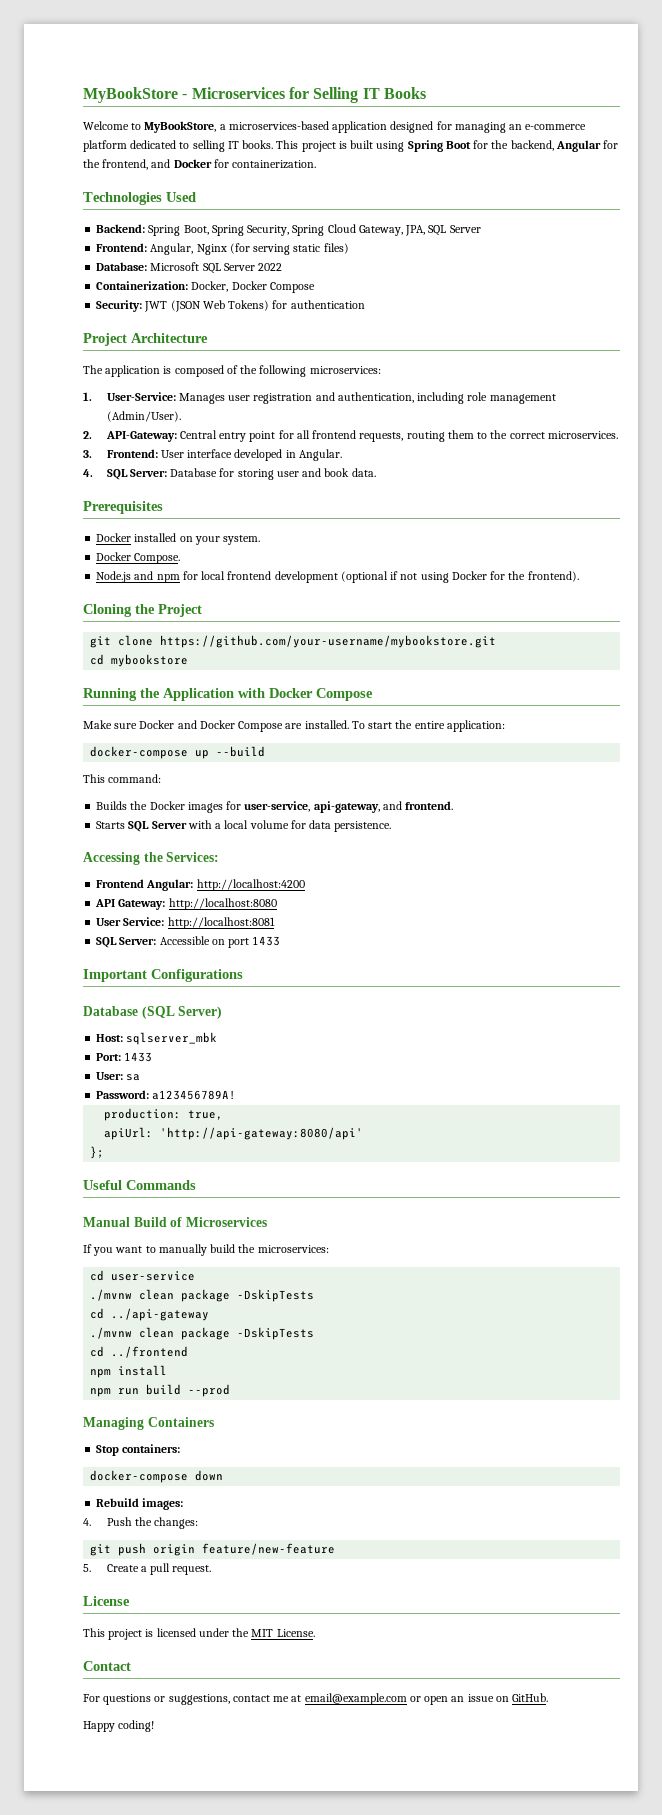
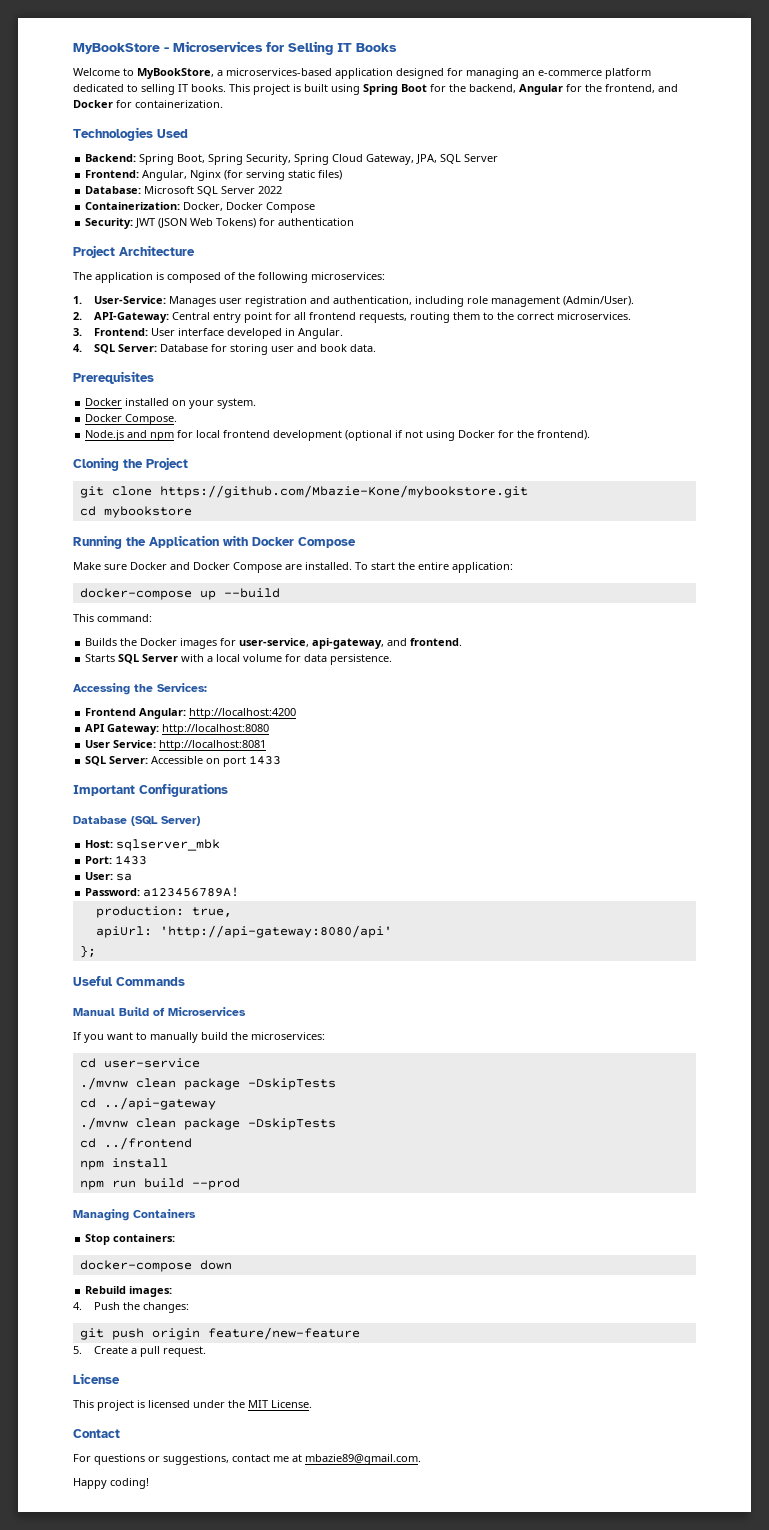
[160,635,497,648] https://github.com/your-username/mybookstore.git -> [159,485,528,498] https://github.com/Mbazie-Kone/mybookstore.git
[304,1693,549,1705] email@example.com or open an issue on GitHub. -> [305,1454,421,1465] mbazie89@gmail.com.

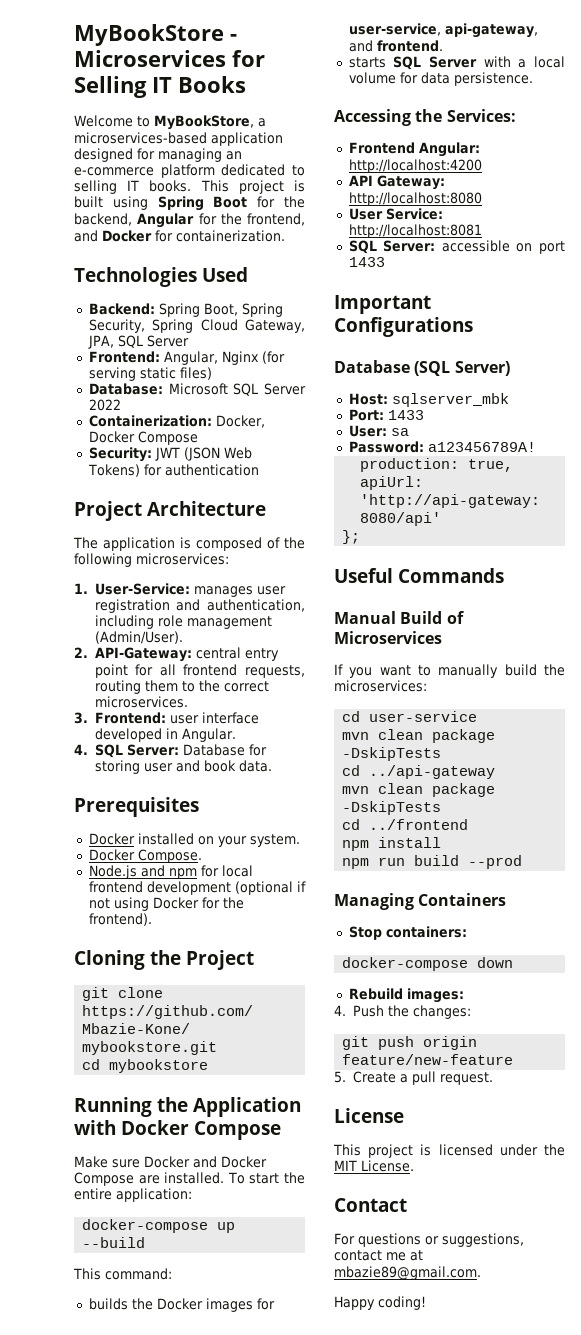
[168,296,216,307] Manages -> [193,586,253,597] manages
[171,312,210,320] Central -> [195,647,241,659] central
[150,328,175,336] User -> [169,715,199,724] user
[85,638,118,646] Builds -> [88,1298,128,1310] builds
[85,654,116,662] Starts -> [348,57,386,68] starts
[151,756,204,764] Accessible -> [441,240,510,252] accessible
[79,1077,128,1090] ./mvnw -> [342,732,370,740] mvn
[79,1117,128,1130] ./mvnw -> [342,786,370,794] mvn

